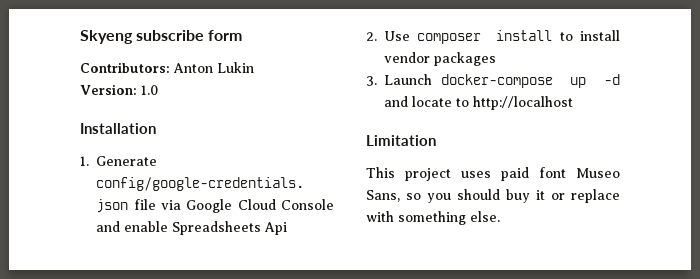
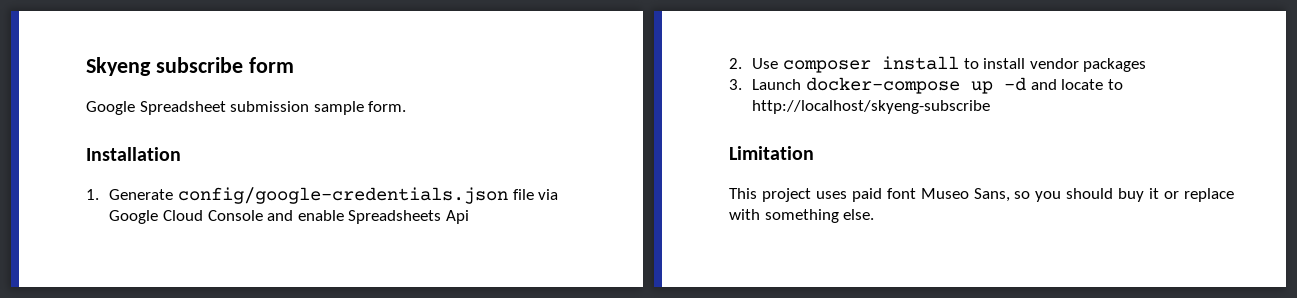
[80,62,254,73] [80,84,158,95] Contributors: Anton Lukin // Version: 1.0 -> [86,101,407,115] Google Spreadsheet submission sample form.
[473,96,573,110] http://localhost -> [752,100,991,114] http://localhost/skyeng-subscribe

